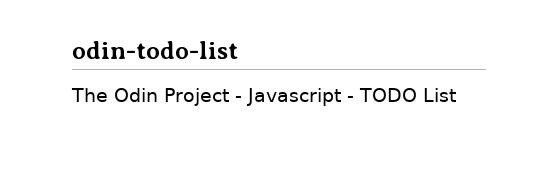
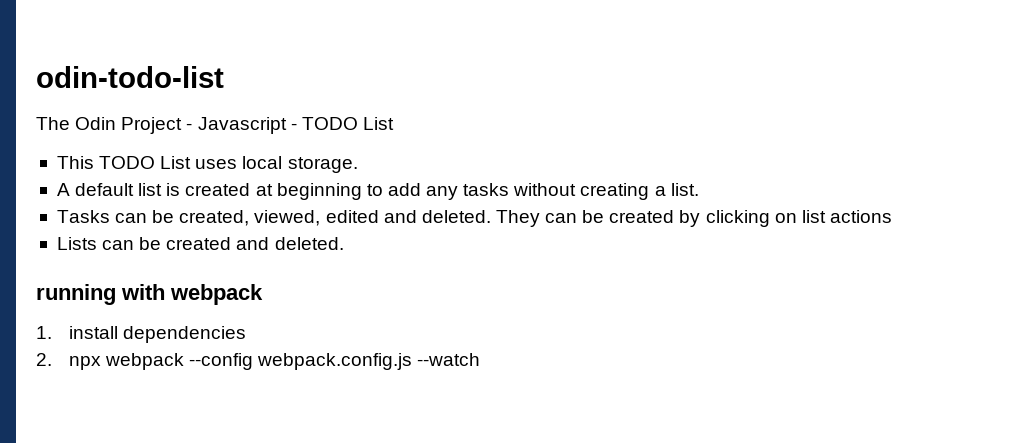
(456, 95) none -> [56,156,358,173] [56,183,699,200] [56,210,892,227] [56,237,344,250] [36,284,263,305] [36,326,246,343] [36,353,481,370] // This TODO List uses local storage. // A default list is created at beginning to add any tasks without creating a list. // Tasks can be created, viewed, edited and deleted. They can be created by clicking on list actions // Lists can be created and deleted. // running with webpack // 1. install dependencies // 2. npx webpack --config webpack.config.js --watch

